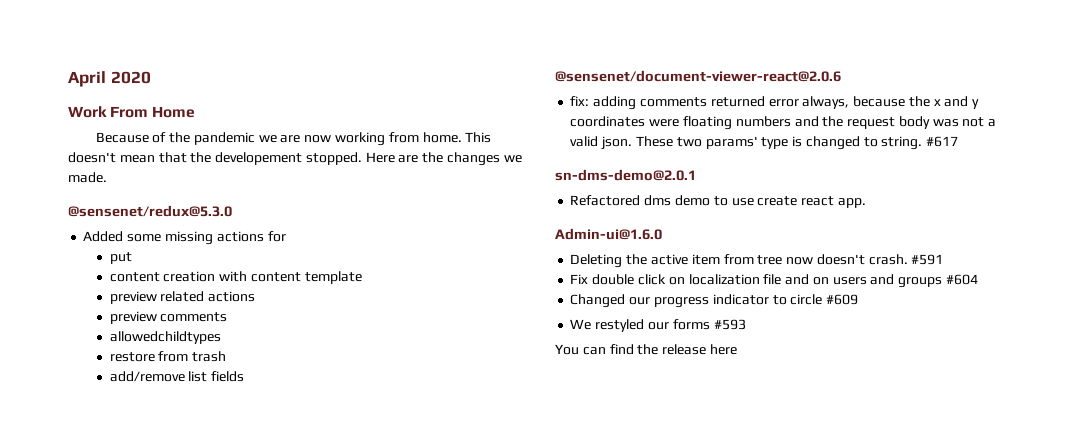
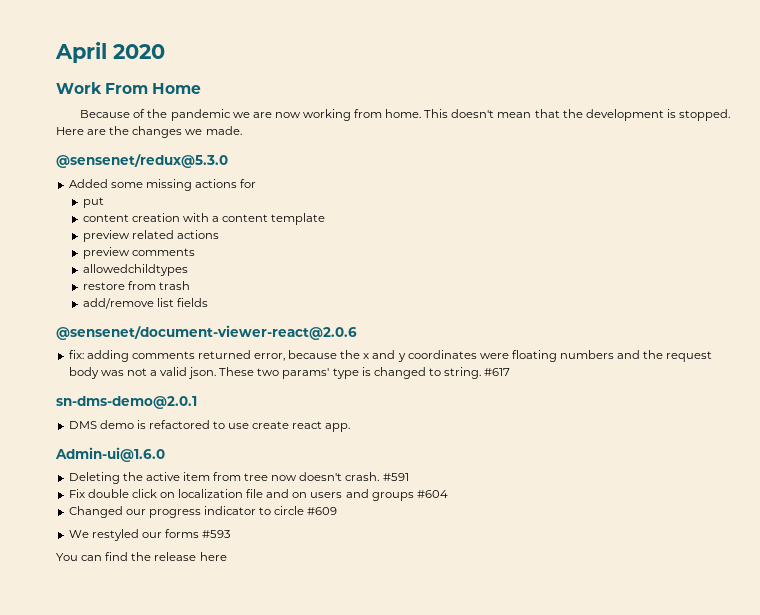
[215,152,303,165] developement -> [585,109,676,121] development is
(248, 276) none -> [212,216,220,222] a
[768,96,850,109] error always, -> [254,353,286,361] error,
[570,195,710,206] Refactored dms demo -> [68,420,210,429] DMS demo is refactored

